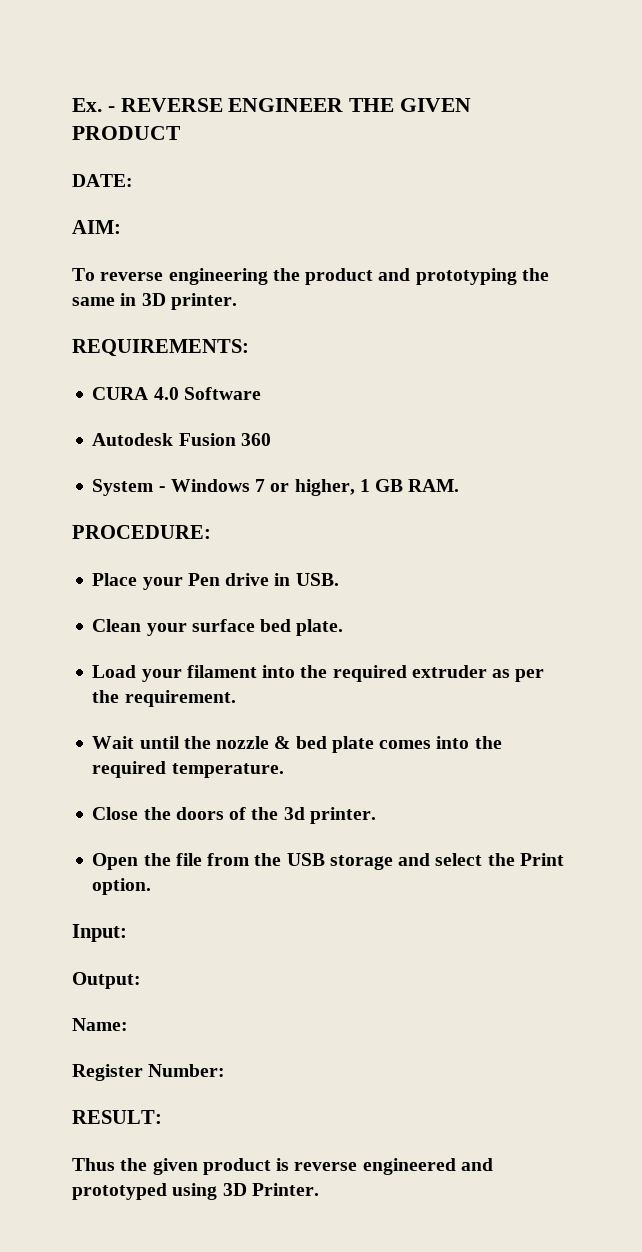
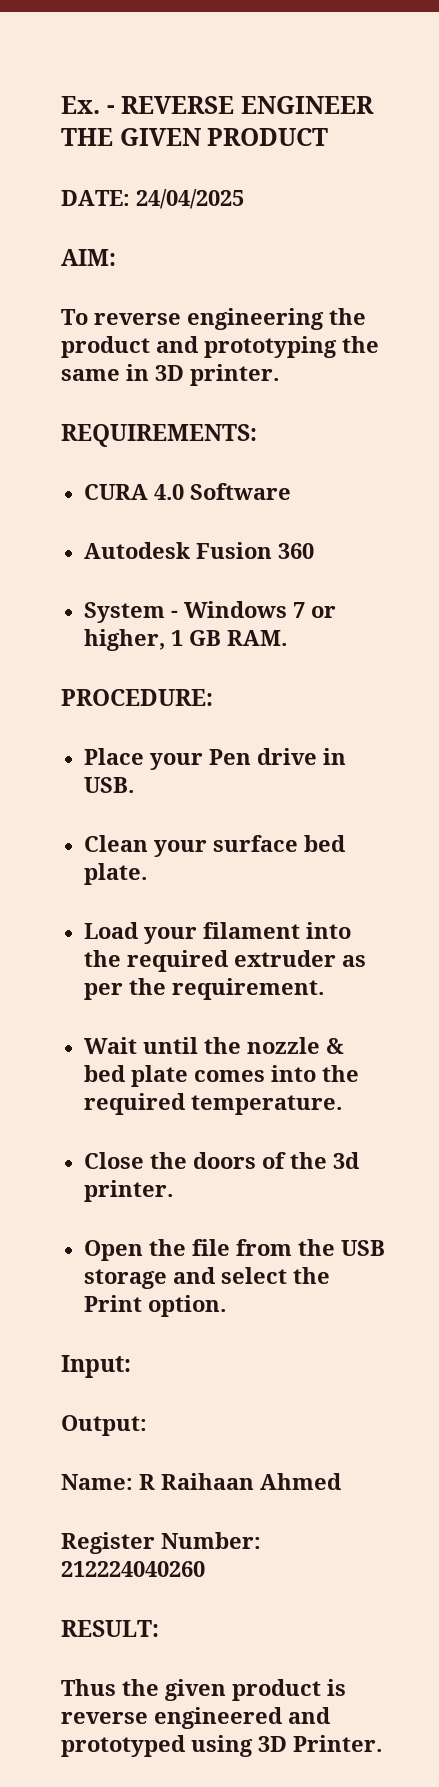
(133, 180) none -> [136,189,244,209] 24/04/2025
(128, 1024) none -> [139,1473,341,1490] R Raihaan Ahmed
(226, 1070) none -> [61,1561,205,1577] 212224040260

